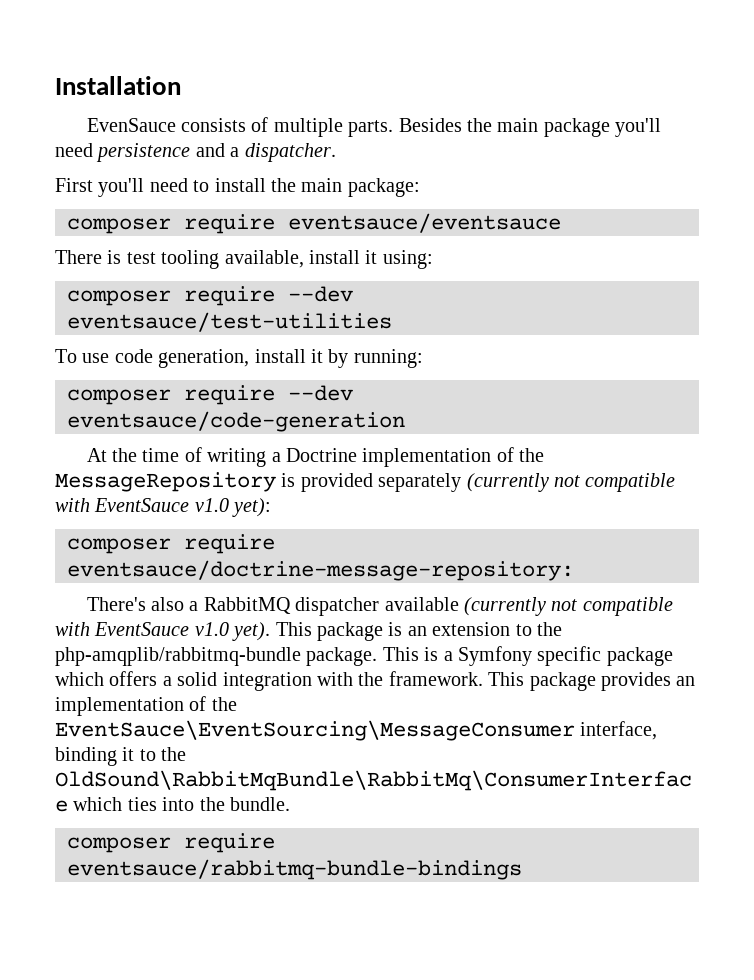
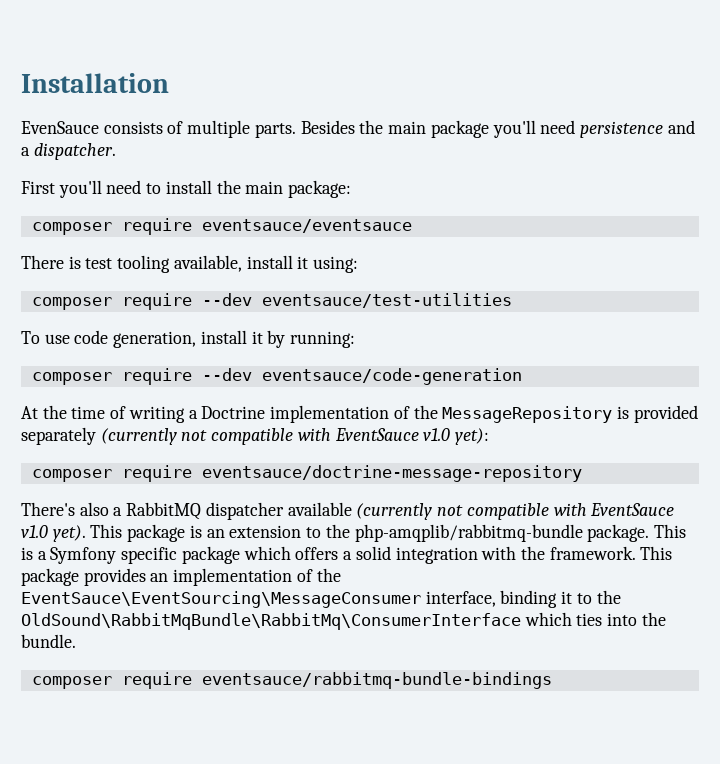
[67,560,574,581] eventsauce/doctrine-message-repository: -> [201,465,582,482] eventsauce/doctrine-message-repository

